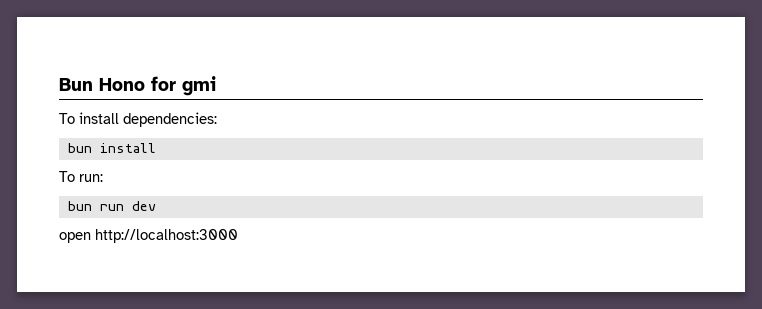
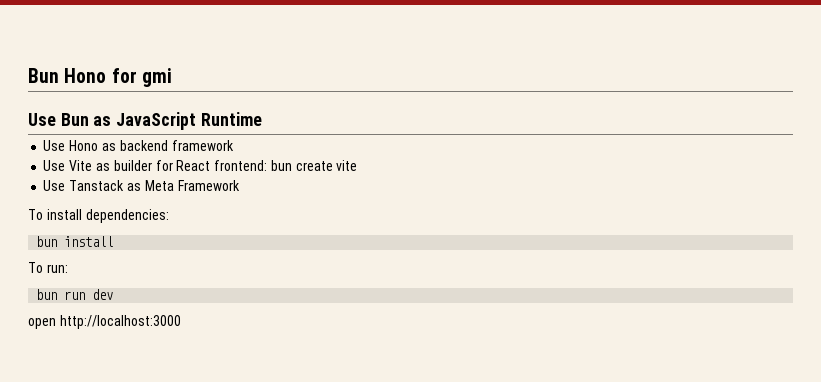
(216, 86) none -> [28,112,262,130] [43,140,234,151] [43,160,358,171] [43,180,240,191] // Use Bun as JavaScript Runtime // Use Hono as backend framework // Use Vite as builder for React frontend: bun create vite // Use Tanstack as Meta Framework

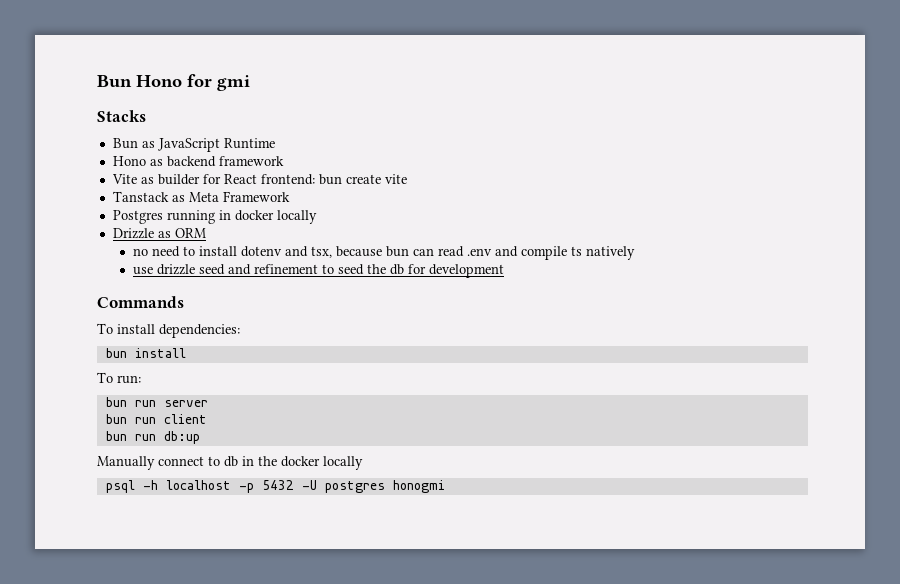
[28,113,56,126] Use -> [97,110,146,122] Stacks //
[43,140,66,151] Use -> (275, 143) none
[43,160,66,171] Use -> (284, 161) none
[43,180,66,191] Use -> (407, 179) none
(240, 185) none -> [112,210,317,224] [112,228,206,239] [133,246,636,260] [133,264,505,278] [97,296,184,308] // Postgres running in docker locally // Drizzle as ORM // no need to install dotenv and tsx, because bun can read .env and compile ts natively // use drizzle seed and refinement to seed the db for development // Commands
[92,289,114,300] [28,315,181,329] dev // open http://localhost:3000 -> [163,400,208,407] [105,414,207,424] [105,431,200,444] [97,456,363,470] [105,480,445,493] server // bun run client // bun run db:up // Manually connect to db in the docker locally // psql -h localhost -p 5432 -U postgres honogmi

